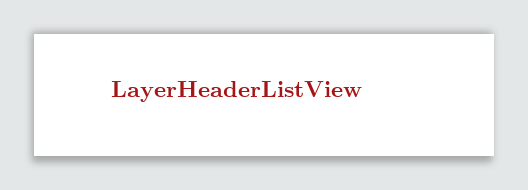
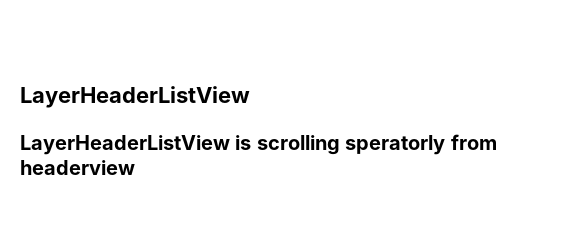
[111,81,362,102] LayerHeaderListView -> [20,86,250,108] [20,134,497,155] [20,160,135,175] LayerHeaderListView // LayerHeaderListView is scrolling speratorly from headerview

